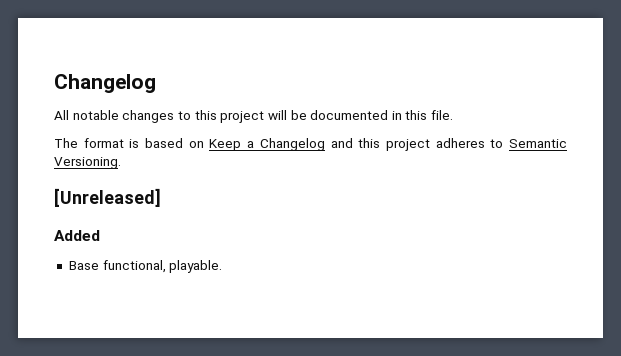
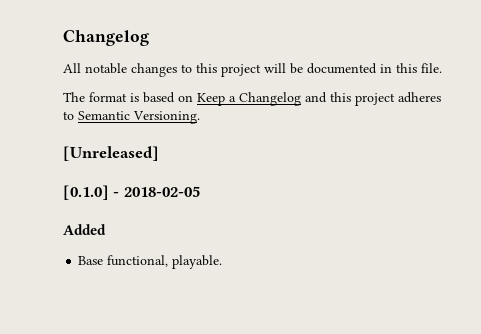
(161, 197) none -> [63,185,200,200] // [0.1.0] - 2018-02-05

